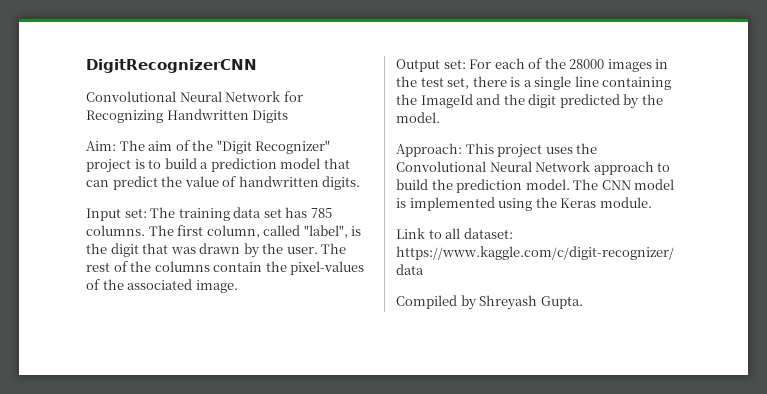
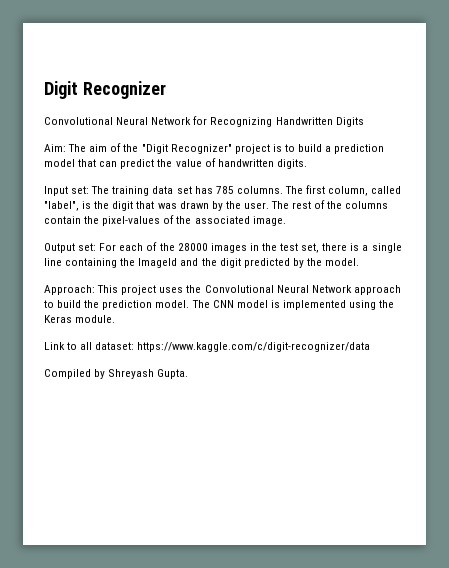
[86,59,257,73] DigitRecognizerCNN -> [44,81,166,99] Digit Recognizer

